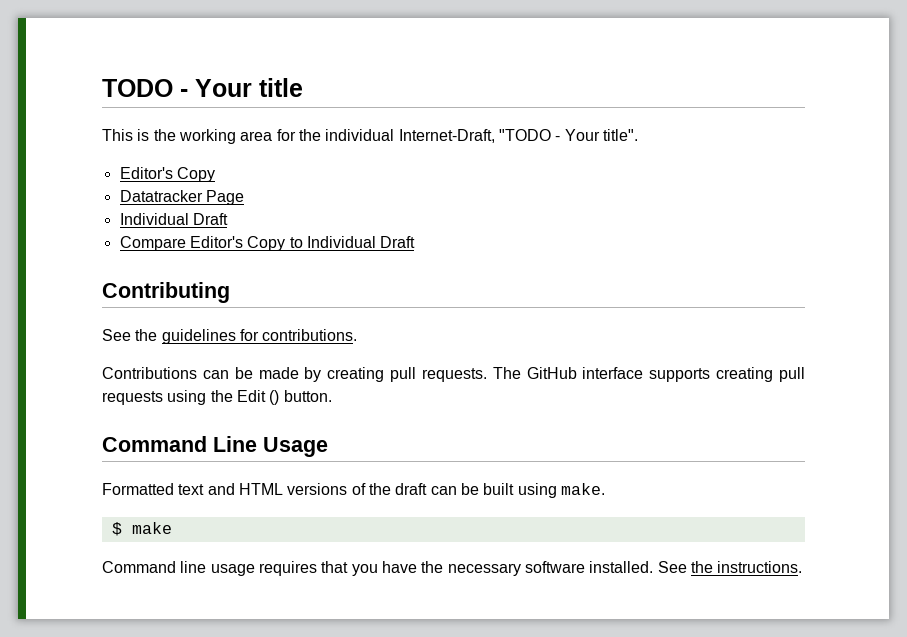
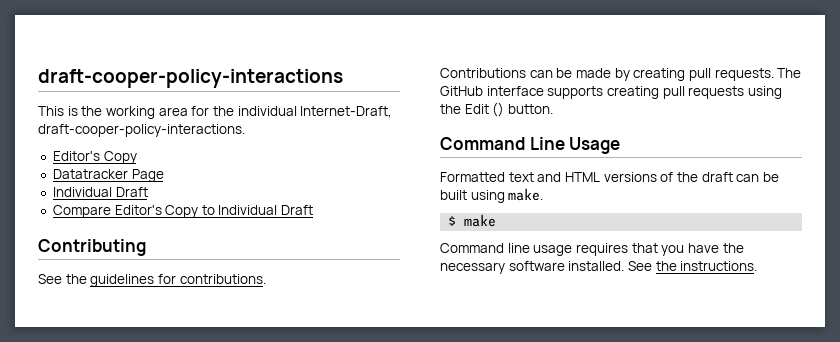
[102,78,303,97] TODO - Your title -> [38,69,343,88] draft-cooper-policy-interactions
[498,129,638,141] "TODO - Your title". -> [38,124,245,137] draft-cooper-policy-interactions.

